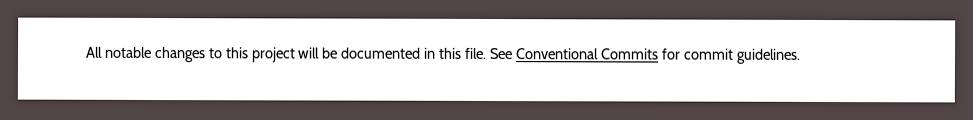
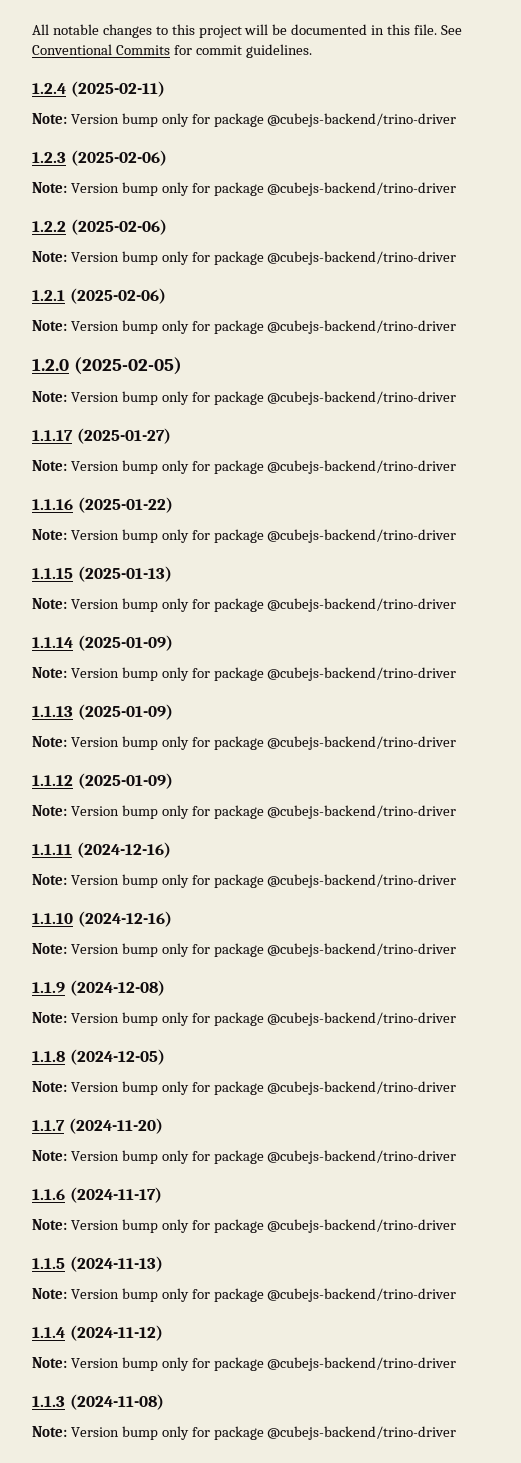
(801, 56) none -> [32,81,165,97] [32,113,457,127] [32,150,167,166] [32,182,457,196] [32,219,167,235] [32,251,457,265] [32,288,166,304] [32,320,457,334] [32,357,182,375] [32,391,457,405] [32,428,171,444] [32,460,457,474] [32,497,173,513] [32,529,457,543] [32,566,172,582] [32,598,457,612] [32,635,173,651] [32,667,457,681] [32,704,173,720] [32,736,457,750] [32,773,173,789] [32,805,457,819] [32,842,171,858] [32,874,457,888] [32,911,172,927] [32,943,457,957] [32,980,165,996] [32,1012,457,1026] [32,1049,165,1065] [32,1081,457,1095] [32,1118,163,1134] [32,1150,457,1164] [32,1187,162,1203] [32,1219,457,1233] [32,1256,163,1272] [32,1288,457,1302] [32,1325,163,1341] [32,1357,457,1371] [32,1394,164,1410] [32,1426,457,1440] // 1.2.4 (2025-02-11) // Note: Version bump only for package @cubejs-backend/trino-driver // 1.2.3 (2025-02-06) // Note: Version bump only for package @cubejs-backend/trino-driver // 1.2.2 (2025-02-06) // Note: Version bump only for package @cubejs-backend/trino-driver // 1.2.1 (2025-02-06) // Note: Version bump only for package @cubejs-backend/trino-driver // 1.2.0 (2025-02-05) // Note: Version bump only for package @cubejs-backend/trino-driver // 1.1.17 (2025-01-27) // Note: Version bump only for package @cubejs-backend/trino-driver // 1.1.16 (2025-01-22) // Note: Version bump only for package @cubejs-backend/trino-driver // 1.1.15 (2025-01-13) // Note: Version bump only for package @cubejs-backend/trino-driver // 1.1.14 (2025-01-09) // Note: Version bump only for package @cubejs-backend/trino-driver // 1.1.13 (2025-01-09) // Note: Version bump only for package @cubejs-backend/trino-driver // 1.1.12 (2025-01-09) // Note: Version bump only for package @cubejs-backend/trino-driver // 1.1.11 (2024-12-16) // Note: Version bump only for package @cubejs-backend/trino-driver // 1.1.10 (2024-12-16) // Note: Version bump only for package @cubejs-backend/trino-driver // 1.1.9 (2024-12-08) // Note: Version bump only for package @cubejs-backend/trino-driver // 1.1.8 (2024-12-05) // Note: Version bump only for package @cubejs-backend/trino-driver // 1.1.7 (2024-11-20) // Note: Version bump only for package @cubejs-backend/trino-driver // 1.1.6 (2024-11-17) // Note: Version bump only for package @cubejs-backend/trino-driver // 1.1.5 (2024-11-13) // Note: Version bump only for package @cubejs-backend/trino-driver // 1.1.4 (2024-11-12) // Note: Version bump only for package @cubejs-backend/trino-driver // 1.1.3 (2024-11-08) // Note: Version bump only for package @cubejs-backend/trino-driver

